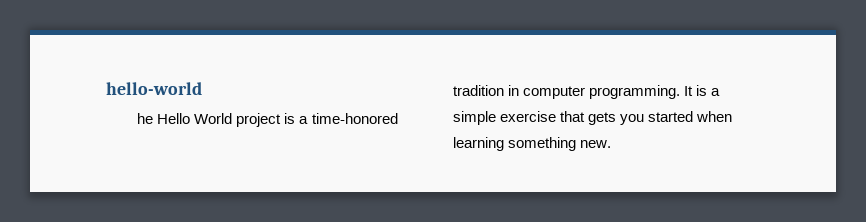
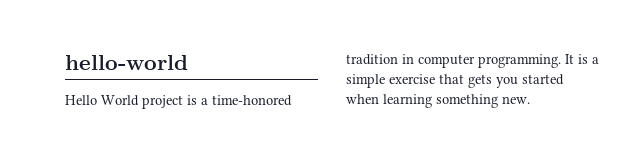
[137,113,154,124] he -> (188, 62) none

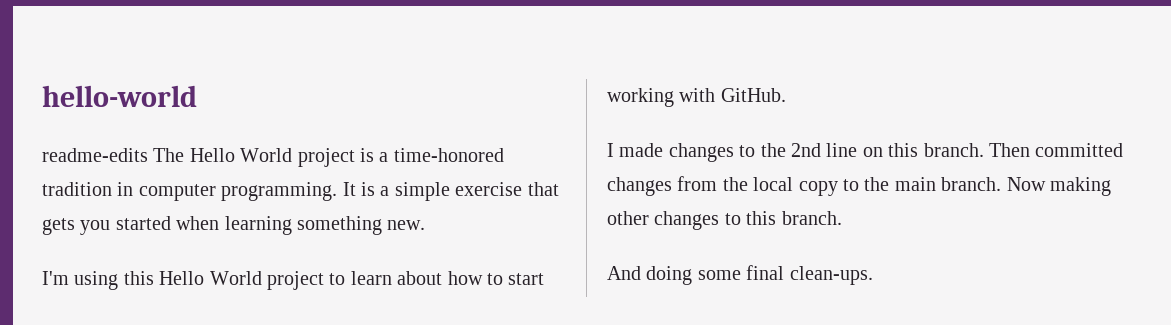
(188, 62) none -> [42,148,185,162] readme-edits The
(530, 100) none -> [42,271,545,290] [607,88,786,107] [607,143,1124,162] [607,176,1111,196] [607,211,842,230] [607,265,873,285] // I'm using this Hello World project to learn about how to start working with GitHub. // I made changes to the 2nd line on this branch. Then committed changes from the local copy to the main branch. Now making other changes to this branch. // And doing some final clean-ups.

